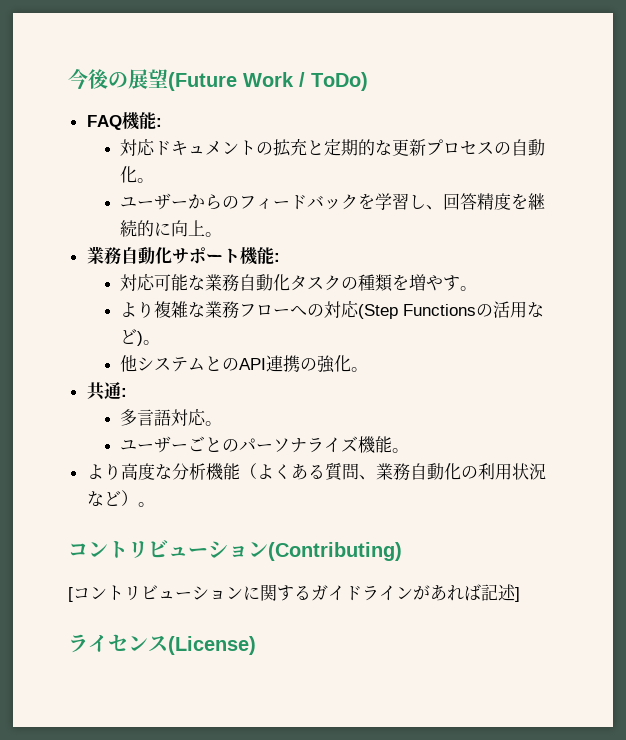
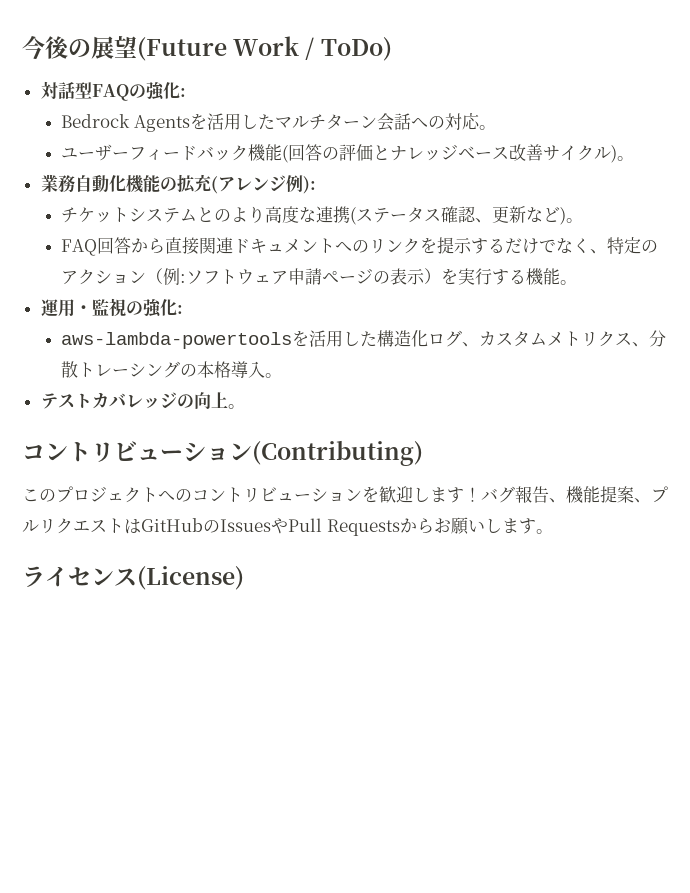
[86,112,162,130] [120,138,546,157] [120,166,155,183] [120,193,546,210] [120,220,223,237] [86,246,280,265] [120,274,478,292] [120,301,545,319] [120,329,161,346] [120,355,369,373] [86,382,127,400] [120,409,223,426] [120,436,410,453] [86,463,546,481] [86,490,138,506] FAQ機能: // 対応ドキュメントの拡充と定期的な更新プロセスの自動化。 // ユーザーからのフィードバックを学習し、回答精度を継続的に向上。 // 業務自動化サポート機能: // 対応可能な業務自動化タスクの種類を増やす。 // より複雑な業務フローへの対応(Step Functionsの活用など)。 // 他システムとのAPI連携の強化。 // 共通: // 多言語対応。 // ユーザーごとのパーソナライズ機能。 // より高度な分析機能（よくある質問、業務自動化の利用状況など） -> [40,81,186,101] [61,113,496,132] [61,144,635,163] [40,174,316,194] [61,206,584,225] [61,237,659,256] [61,268,578,285] [40,298,183,317] [61,330,667,349] [61,361,283,378] [40,392,228,409] 対話型FAQの強化: // Bedrock Agentsを活用したマルチターン会話への対応。 // ユーザーフィードバック機能(回答の評価とナレッジベース改善サイクル)。 // 業務自動化機能の拡充(アレンジ例): // チケットシステムとのより高度な連携(ステータス確認、更新など)。 // FAQ回答から直接関連ドキュメントへのリンクを提示するだけでなく、特定のアクション（例:ソフトウェア申請ページの表示）を実行する機能。 // 運用・監視の強化: // aws-lambda-powertoolsを活用した構造化ログ、カスタムメトリクス、分散トレーシングの本格導入。 // テストカバレッジの向上
[68,584,520,602] [コントリビューションに関するガイドラインがあれば記述] -> [22,486,668,503] [22,517,553,536] このプロジェクトへのコントリビューションを歓迎します！バグ報告、機能提案、プルリクエストはGitHubのIssuesやPull Requestsからお願いします。

